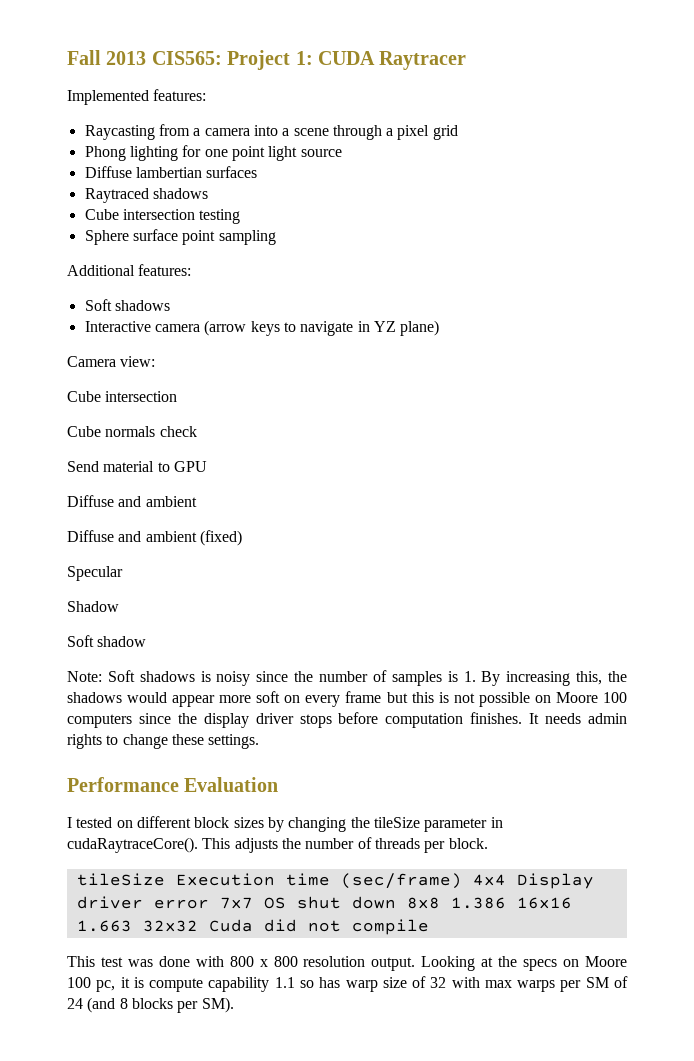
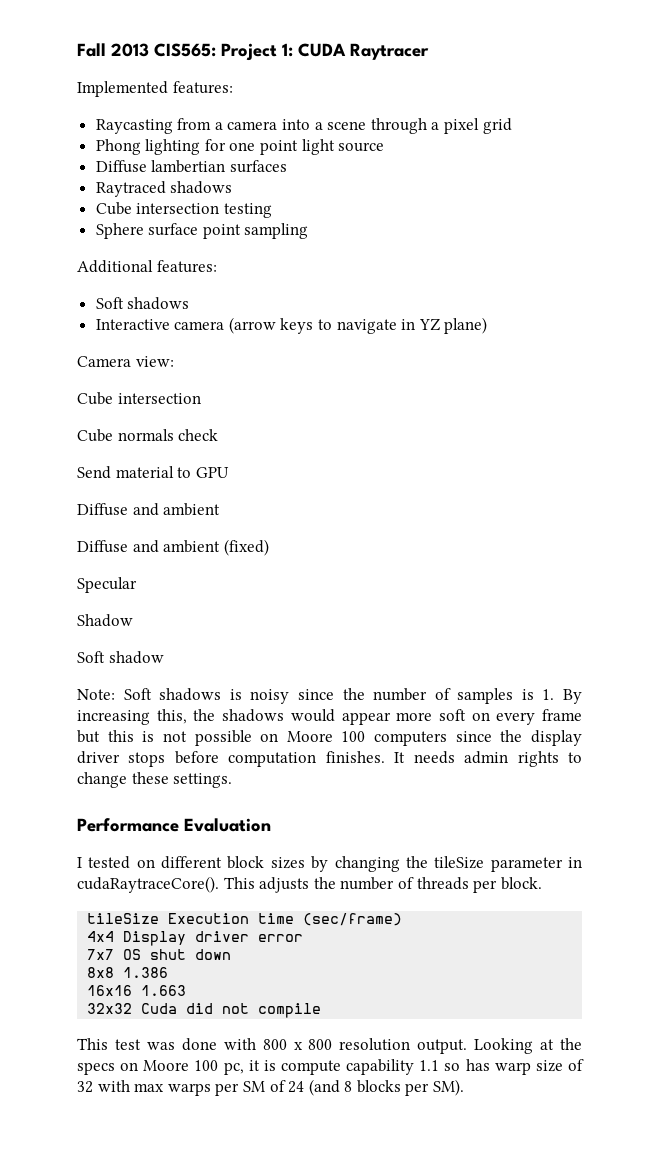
(462, 881) none -> (403, 919) //
(209, 904) none -> (304, 938) //
(396, 902) none -> (232, 954) //
(506, 903) none -> (169, 972) //
(132, 926) none -> (187, 990) //

